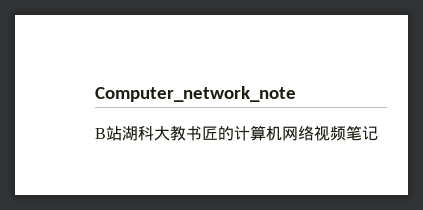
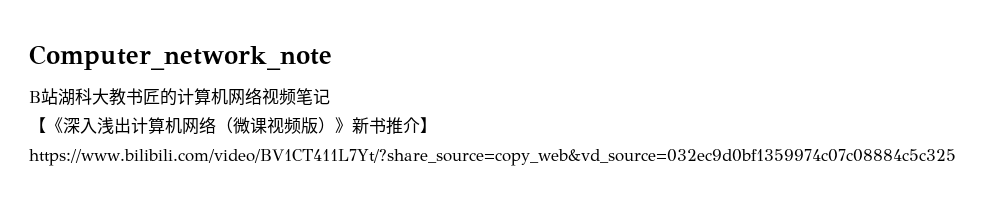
(378, 133) none -> [29,117,437,135] [29,149,956,166] // 【《深入浅出计算机网络（微课视频版）》新书推介】https://www.bilibili.com/video/BV1CT411L7Yt/?share_source=copy_web&vd_source=032ec9d0bf1359974c07c08884c5c325

